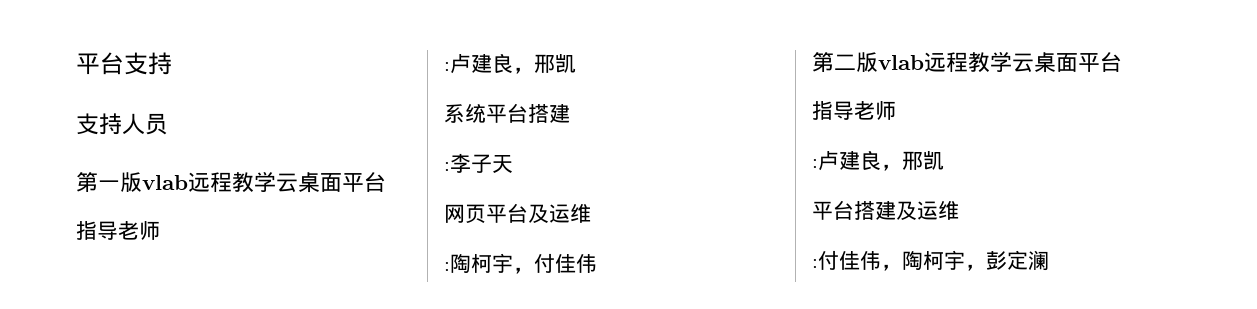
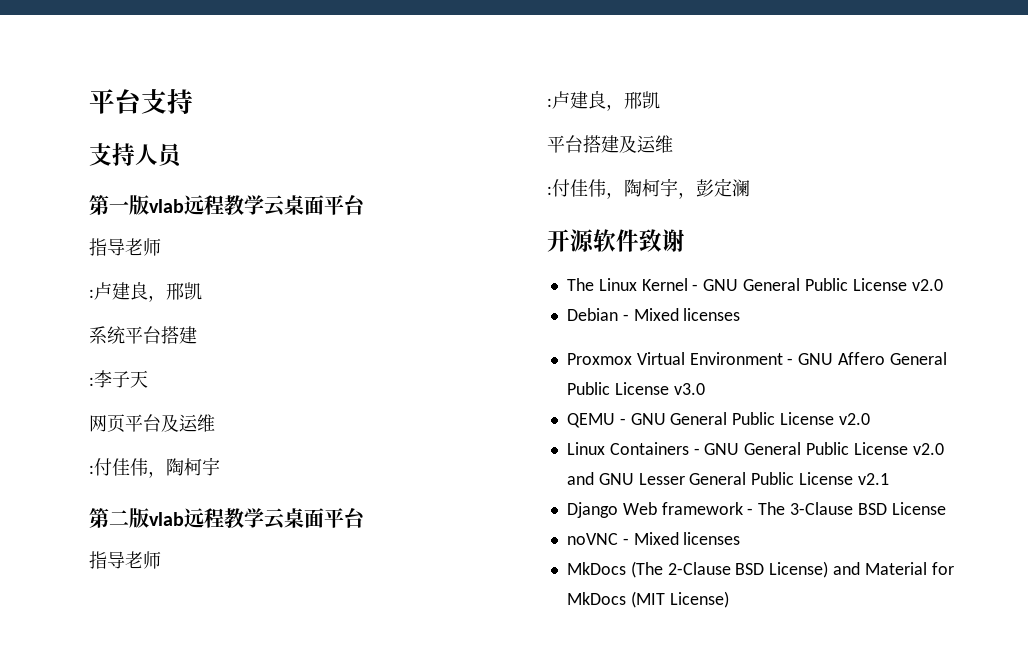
[450,253,597,274] 陶柯宇，付佳伟 -> [94,457,220,478] 付佳伟，陶柯宇
(1049, 260) none -> [547,229,685,252] [566,278,943,291] [566,308,741,321] [566,352,947,365] [566,382,705,395] [566,412,870,428] [566,442,944,455] [566,472,889,485] [566,502,946,518] [566,532,741,545] [566,561,954,578] [566,591,729,608] // 开源软件致谢 // The Linux Kernel - GNU General Public License v2.0 // Debian - Mixed licenses // Proxmox Virtual Environment - GNU Affero General Public License v3.0 // QEMU - GNU General Public License v2.0 // Linux Containers - GNU General Public License v2.0 and GNU Lesser General Public License v2.1 // Django Web framework - The 3-Clause BSD License // noVNC - Mixed licenses // MkDocs (The 2-Clause BSD License) and Material for MkDocs (MIT License)

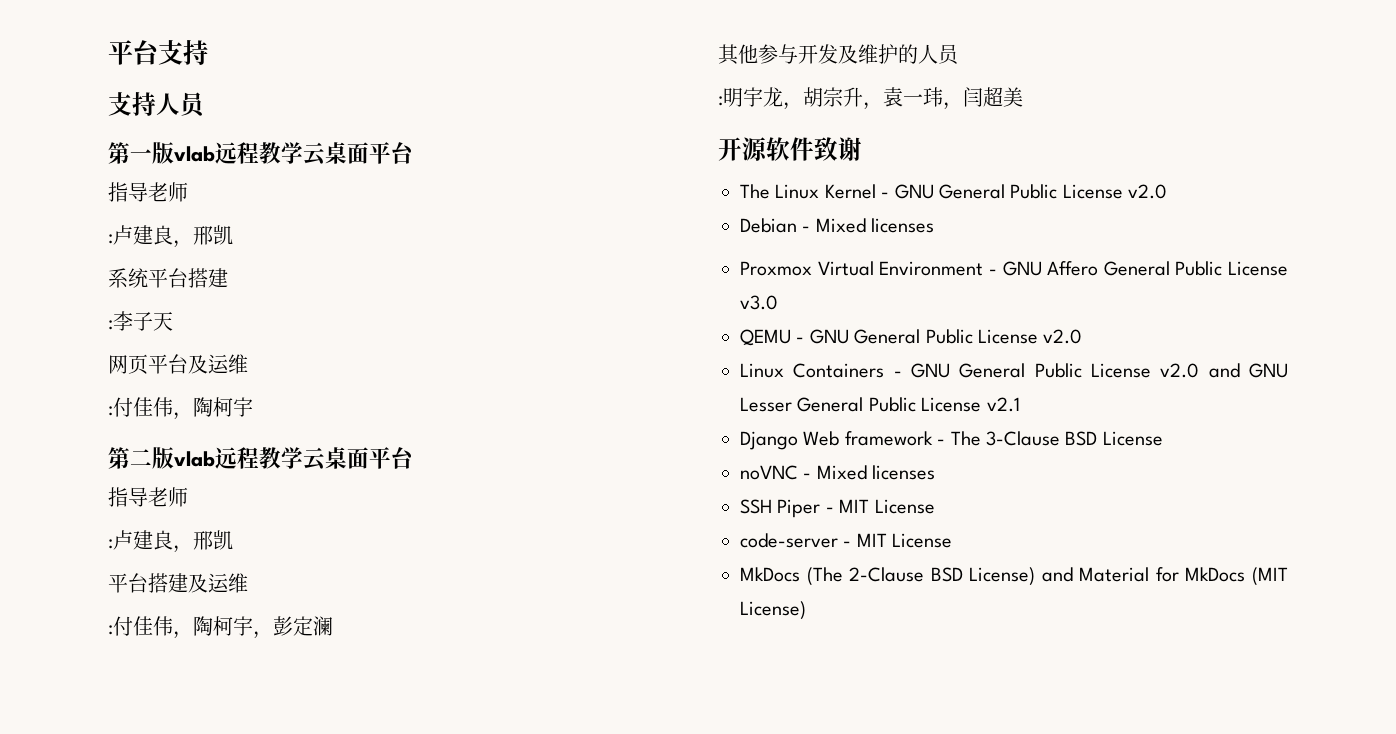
(750, 188) none -> [718,44,960,65] [718,87,1023,110] // 其他参与开发及维护的人员 // :明宇龙，胡宗升，袁一玮，闫超美
(741, 538) none -> [740,499,935,518] [740,533,953,548] // SSH Piper - MIT License // code-server - MIT License

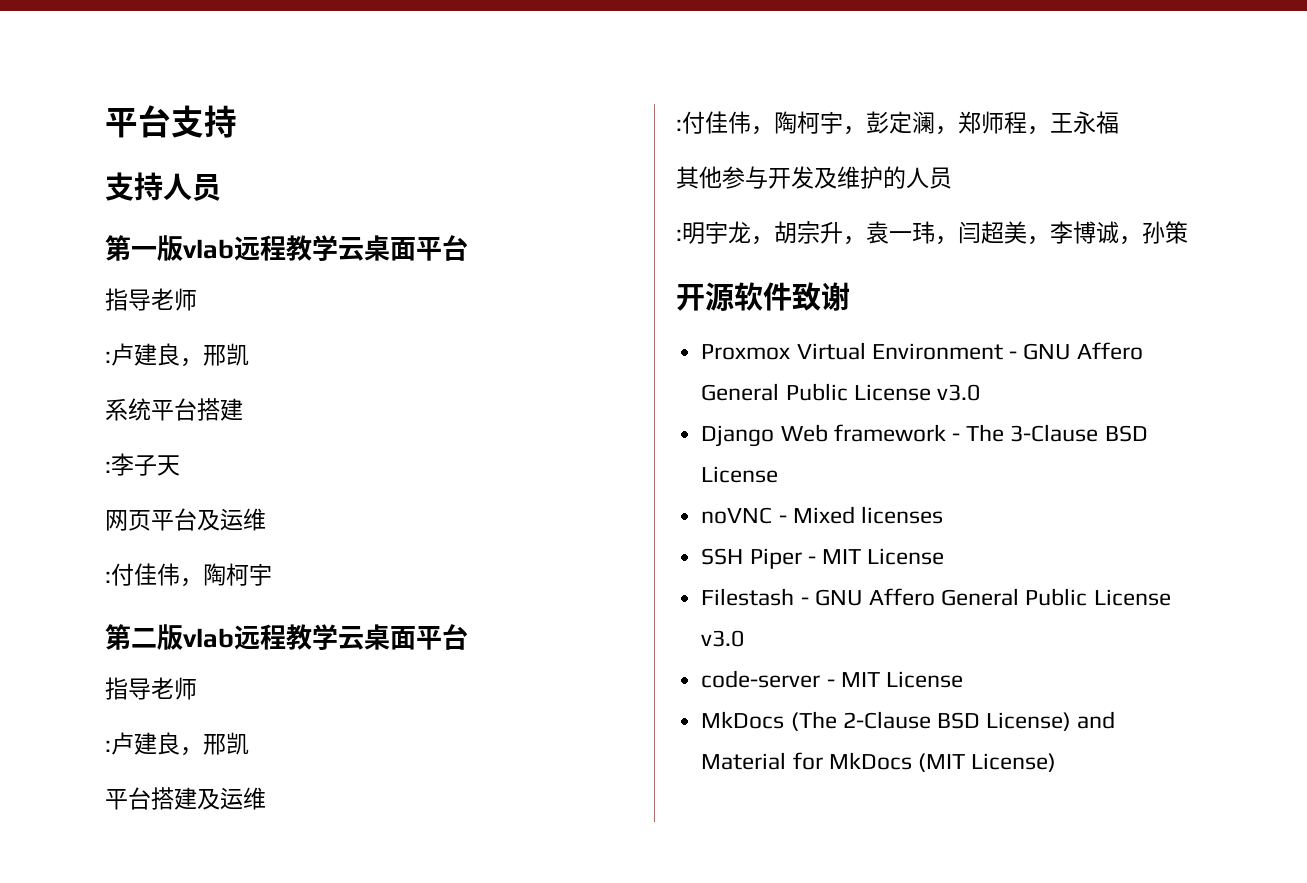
(333, 626) none -> [935,111,1119,135] ，郑师程，王永福
(1023, 97) none -> [1027,221,1188,245] ，李博诚，孙策
[740,184,1168,199] [740,218,935,233] // The Linux Kernel - GNU General Public License v2.0 // Debian - Mixed licenses -> (850, 296) none
[740,329,1083,346] [740,363,1288,378] [740,397,1020,412] // QEMU - GNU General Public License v2.0 // Linux Containers - GNU General Public License v2.0 and GNU Lesser General Public License v2.1 -> (980, 392) none
(935, 506) none -> [701,588,1171,606] [701,630,745,647] // Filestash - GNU Affero General Public License v3.0

